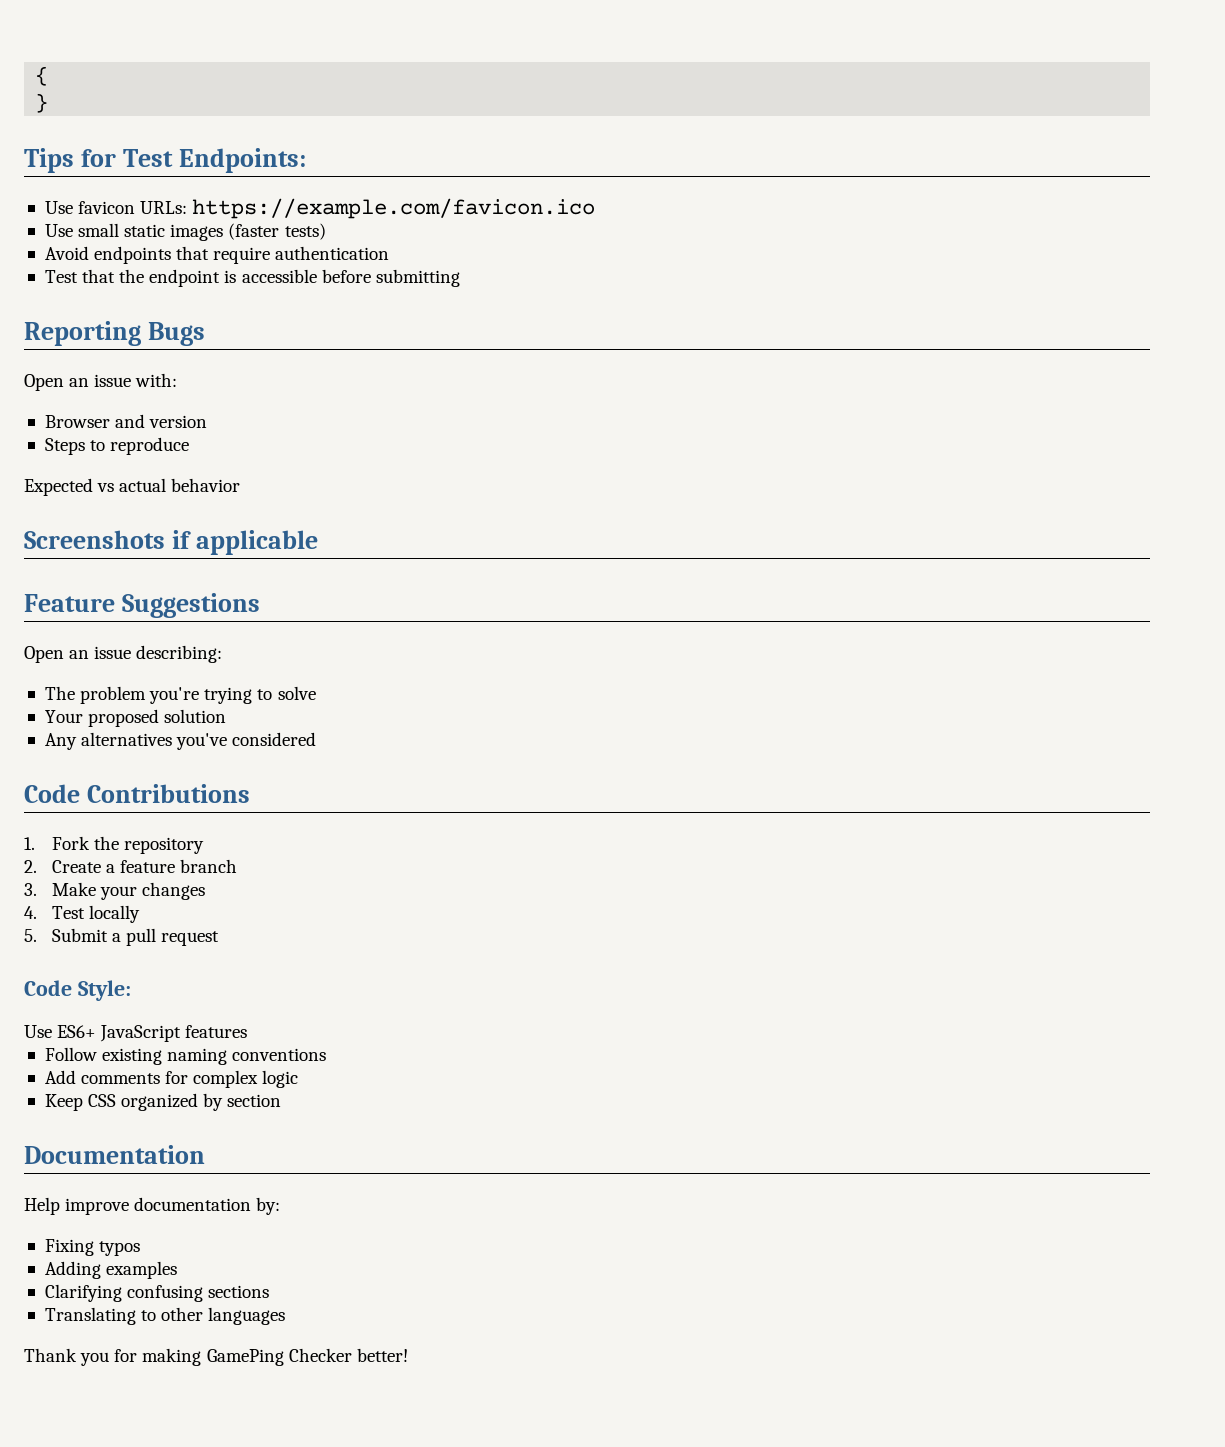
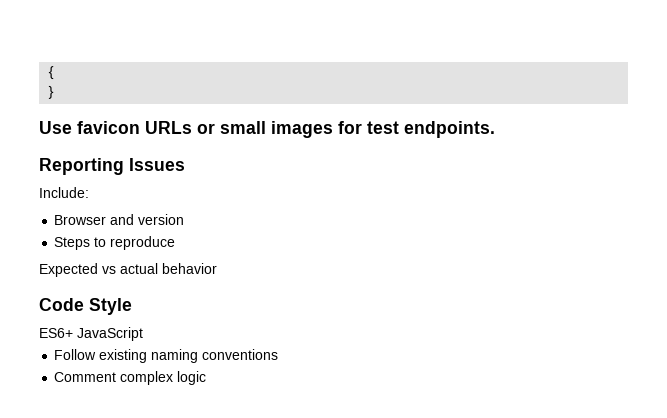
[24,148,306,173] [44,198,596,219] [44,223,326,241] [44,246,390,264] [44,269,460,287] [24,321,205,346] [24,373,178,391] Tips for Test Endpoints: // Use favicon URLs: https://example.com/favicon.ico // Use small static images (faster tests) // Avoid endpoints that require authentication // Test that the endpoint is accessible before submitting // Reporting Bugs // Open an issue with: -> [39,121,495,138] [39,158,185,175] [39,187,89,198] Use favicon URLs or small images for test endpoints. // Reporting Issues // Include:
[24,530,318,555] [24,593,260,618] [24,645,223,663] [44,686,316,704] [44,709,227,727] [44,732,317,750] [24,784,250,803] [24,836,205,854] [24,859,238,873] [24,882,206,900] [24,905,141,923] [24,928,220,946] [24,980,131,1001] [24,1025,52,1038] Screenshots if applicable // Feature Suggestions // Open an issue describing: // The problem you're trying to solve // Your proposed solution // Any alternatives you've considered // Code Contributions // 1. Fork the repository // 2. Create a feature branch // 3. Make your changes // 4. Test locally // 5. Submit a pull request // Code Style: // Use -> [39,298,132,315] Code Style //
[185,1025,248,1038] features -> (143, 334) none
[44,1070,189,1084] Add comments for -> [54,372,117,382] Comment
[44,1093,282,1111] [24,1145,205,1164] [24,1197,281,1215] [44,1239,141,1256] [44,1261,178,1279] [44,1284,270,1302] [44,1307,286,1325] [24,1348,408,1366] // Keep CSS organized by section // Documentation // Help improve documentation by: // Fixing typos // Adding examples // Clarifying confusing sections // Translating to other languages // Thank you for making GamePing Checker better! -> (207, 378) none

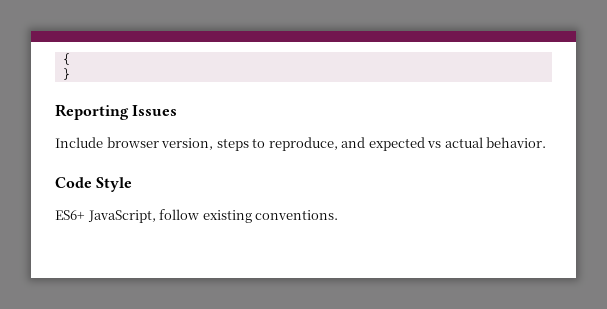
[39,121,495,138] [39,158,185,175] [39,187,89,198] [54,214,185,225] [54,236,176,250] [39,263,98,277] Use favicon URLs or small images for test endpoints. // Reporting Issues // Include: // Browser and version // Steps to reproduce // Expected -> [55,104,178,120] [55,137,425,151] Reporting Issues // Include browser version, steps to reproduce, and expected
[162,263,217,274] behavior -> [486,137,547,148] behavior.
[77,327,143,341] [54,349,279,363] [54,371,207,385] JavaScript // Follow existing naming conventions // Comment complex logic -> [87,209,339,223] JavaScript, follow existing conventions.

